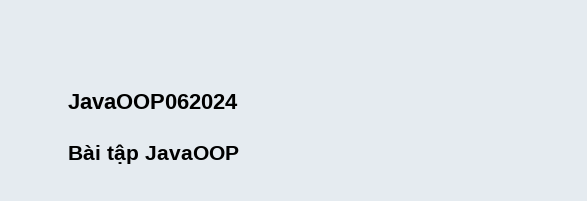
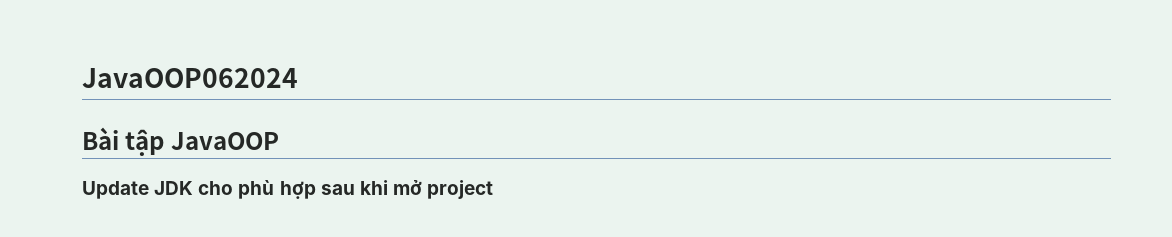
(239, 153) none -> [82,180,494,199] // Update JDK cho phù hợp sau khi mở project

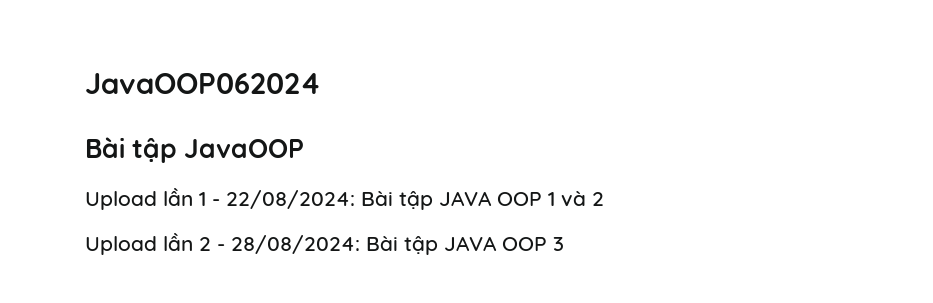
[82,180,494,199] Update JDK cho phù hợp sau khi mở project -> [85,188,604,210] [85,233,564,255] Upload lần 1 - 22/08/2024: Bài tập JAVA OOP 1 và 2 // Upload lần 2 - 28/08/2024: Bài tập JAVA OOP 3

